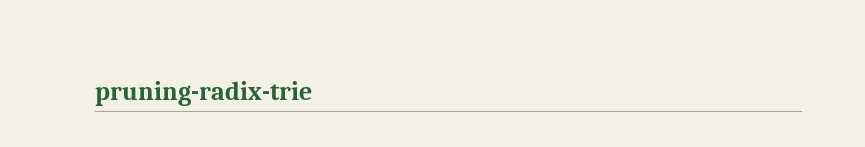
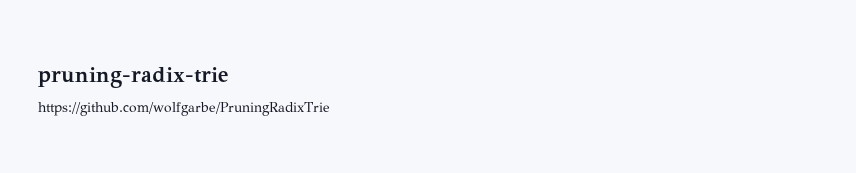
(312, 93) none -> [38,102,330,116] // https://github.com/wolfgarbe/PruningRadixTrie

